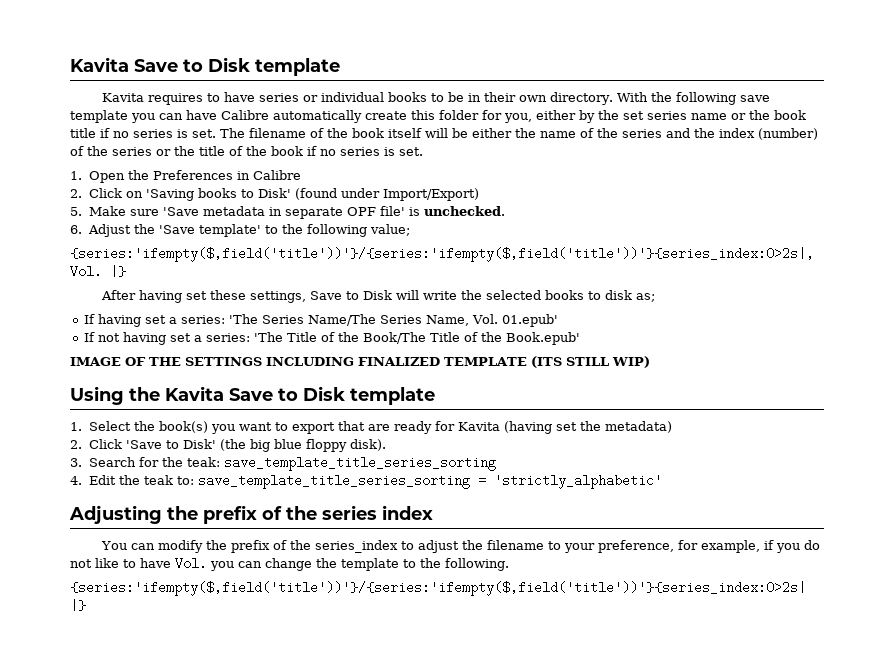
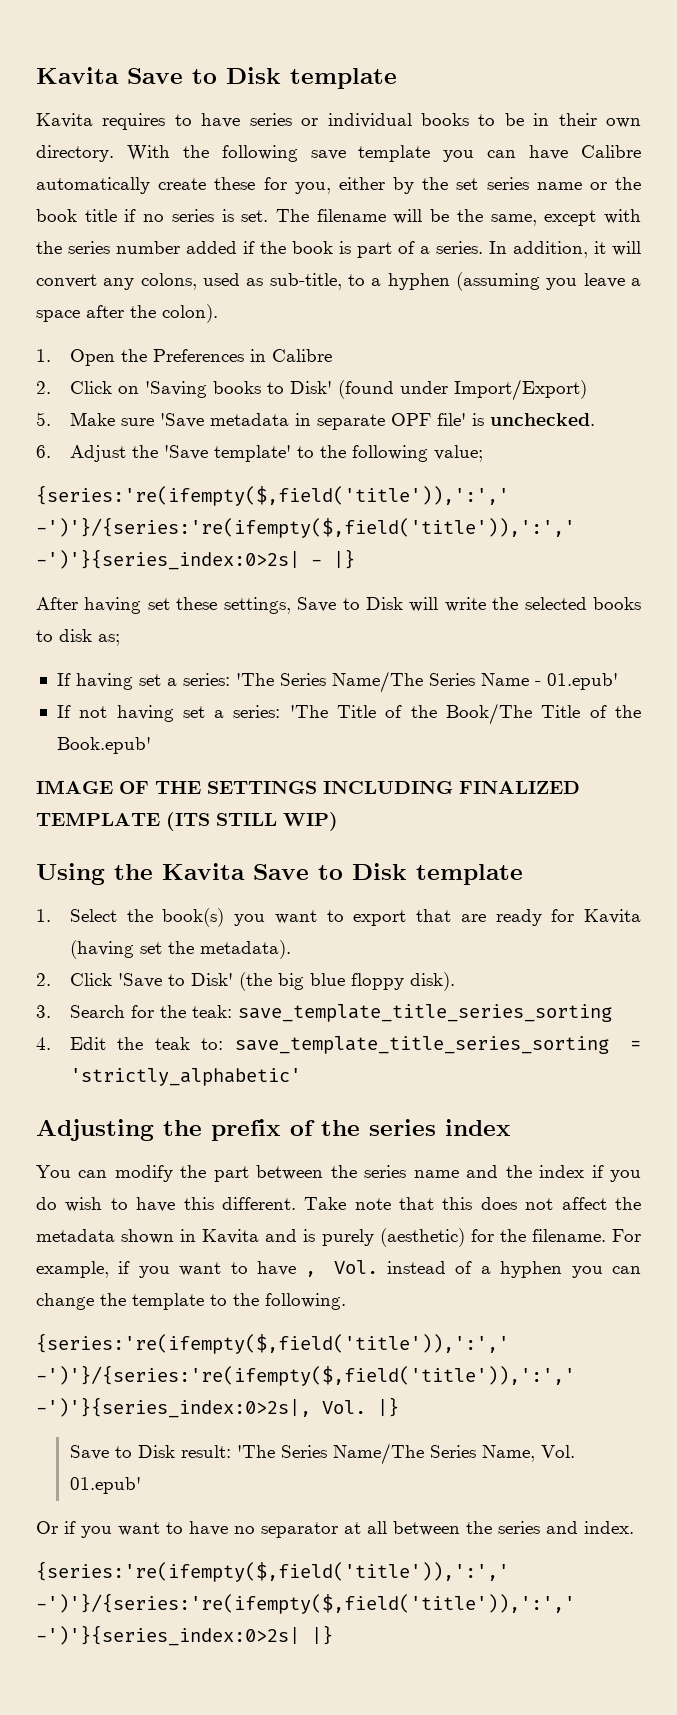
[411,110,479,120] this folder -> [214,177,256,190] these
[310,128,818,140] [70,146,423,156] of the book itself will be either the name of the series and the index (number) of the series or the title of the book if no series is set. -> [393,209,641,226] [36,241,641,258] [36,272,641,291] [36,304,218,323] will be the same, except with the series number added if the book is part of a series. In addition, it will convert any colons, used as sub-title, to a hyphen (assuming you leave a space after the colon).
[70,247,814,262] [70,265,102,278] {series:'ifempty($,field('title'))'}/{series:'ifempty($,field('title'))'}{series_index:0>2s|, Vol. -> [36,485,509,506] [36,517,575,538] [36,549,322,570] {series:'re(ifempty($,field('title')),':',' -')'}/{series:'re(ifempty($,field('title')),':',' -')'}{series_index:0>2s| -
[426,314,499,326] Name, Vol. -> [480,673,541,686] Name -
[604,421,672,433] metadata) -> [199,940,291,959] metadata).
[230,540,820,553] [70,557,207,570] prefix of the series_index to adjust the filename to your preference, for example, if you do not like to have Vol. -> [213,1165,641,1182] [36,1197,641,1212] [36,1228,641,1247] [36,1260,563,1278] part between the series name and the index if you do wish to have this different. Take note that this does not affect the metadata shown in Kavita and is purely (aesthetic) for the filename. For example, if you want to have , Vol. instead of a hyphen
[70,581,806,596] {series:'ifempty($,field('title'))'}/{series:'ifempty($,field('title'))'}{series_index:0>2s| -> [36,1333,509,1354] [36,1365,575,1386] [36,1397,399,1418] [69,1443,575,1465] [69,1477,141,1494] [36,1521,634,1538] [36,1561,509,1582] [36,1593,575,1614] [36,1625,300,1646] {series:'re(ifempty($,field('title')),':',' -')'}/{series:'re(ifempty($,field('title')),':',' -')'}{series_index:0>2s|, Vol. |} // Save to Disk result: 'The Series Name/The Series Name, Vol. 01.epub' // Or if you want to have no separator at all between the series and index. // {series:'re(ifempty($,field('title')),':',' -')'}/{series:'re(ifempty($,field('title')),':',' -')'}{series_index:0>2s|

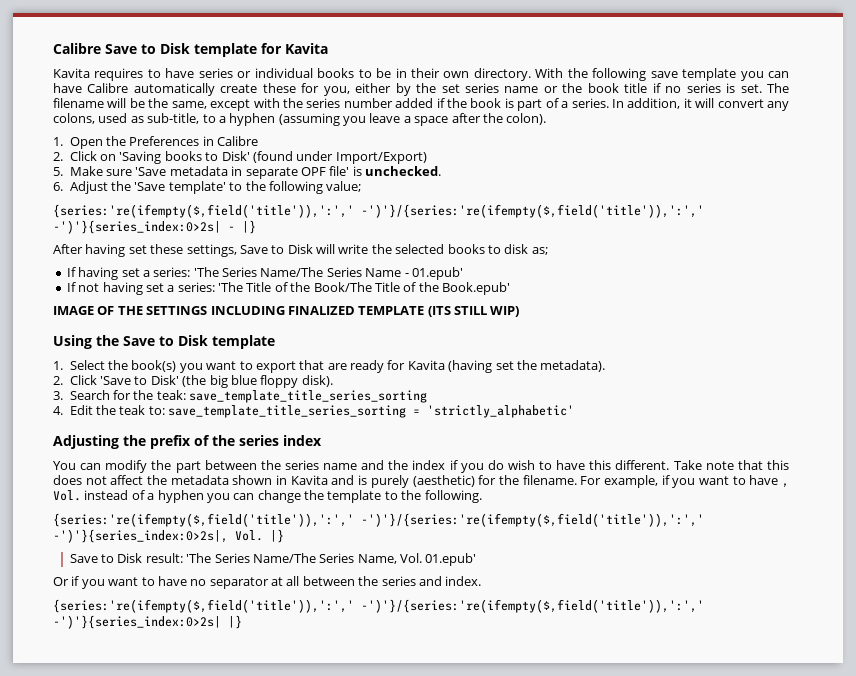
[36,67,397,89] Kavita Save to Disk template -> [53,43,328,57] Calibre Save to Disk template for Kavita
[162,863,245,880] Kavita -> (119, 340) none

